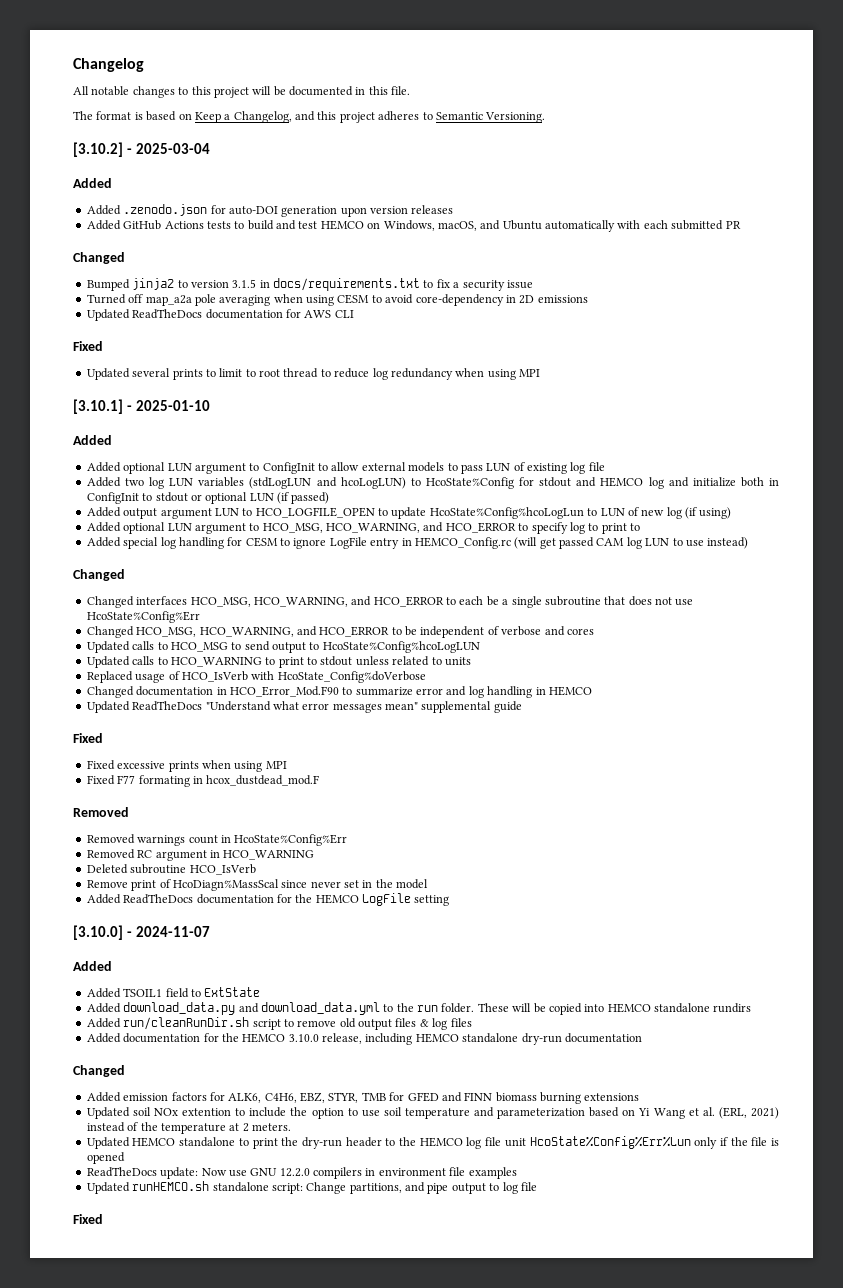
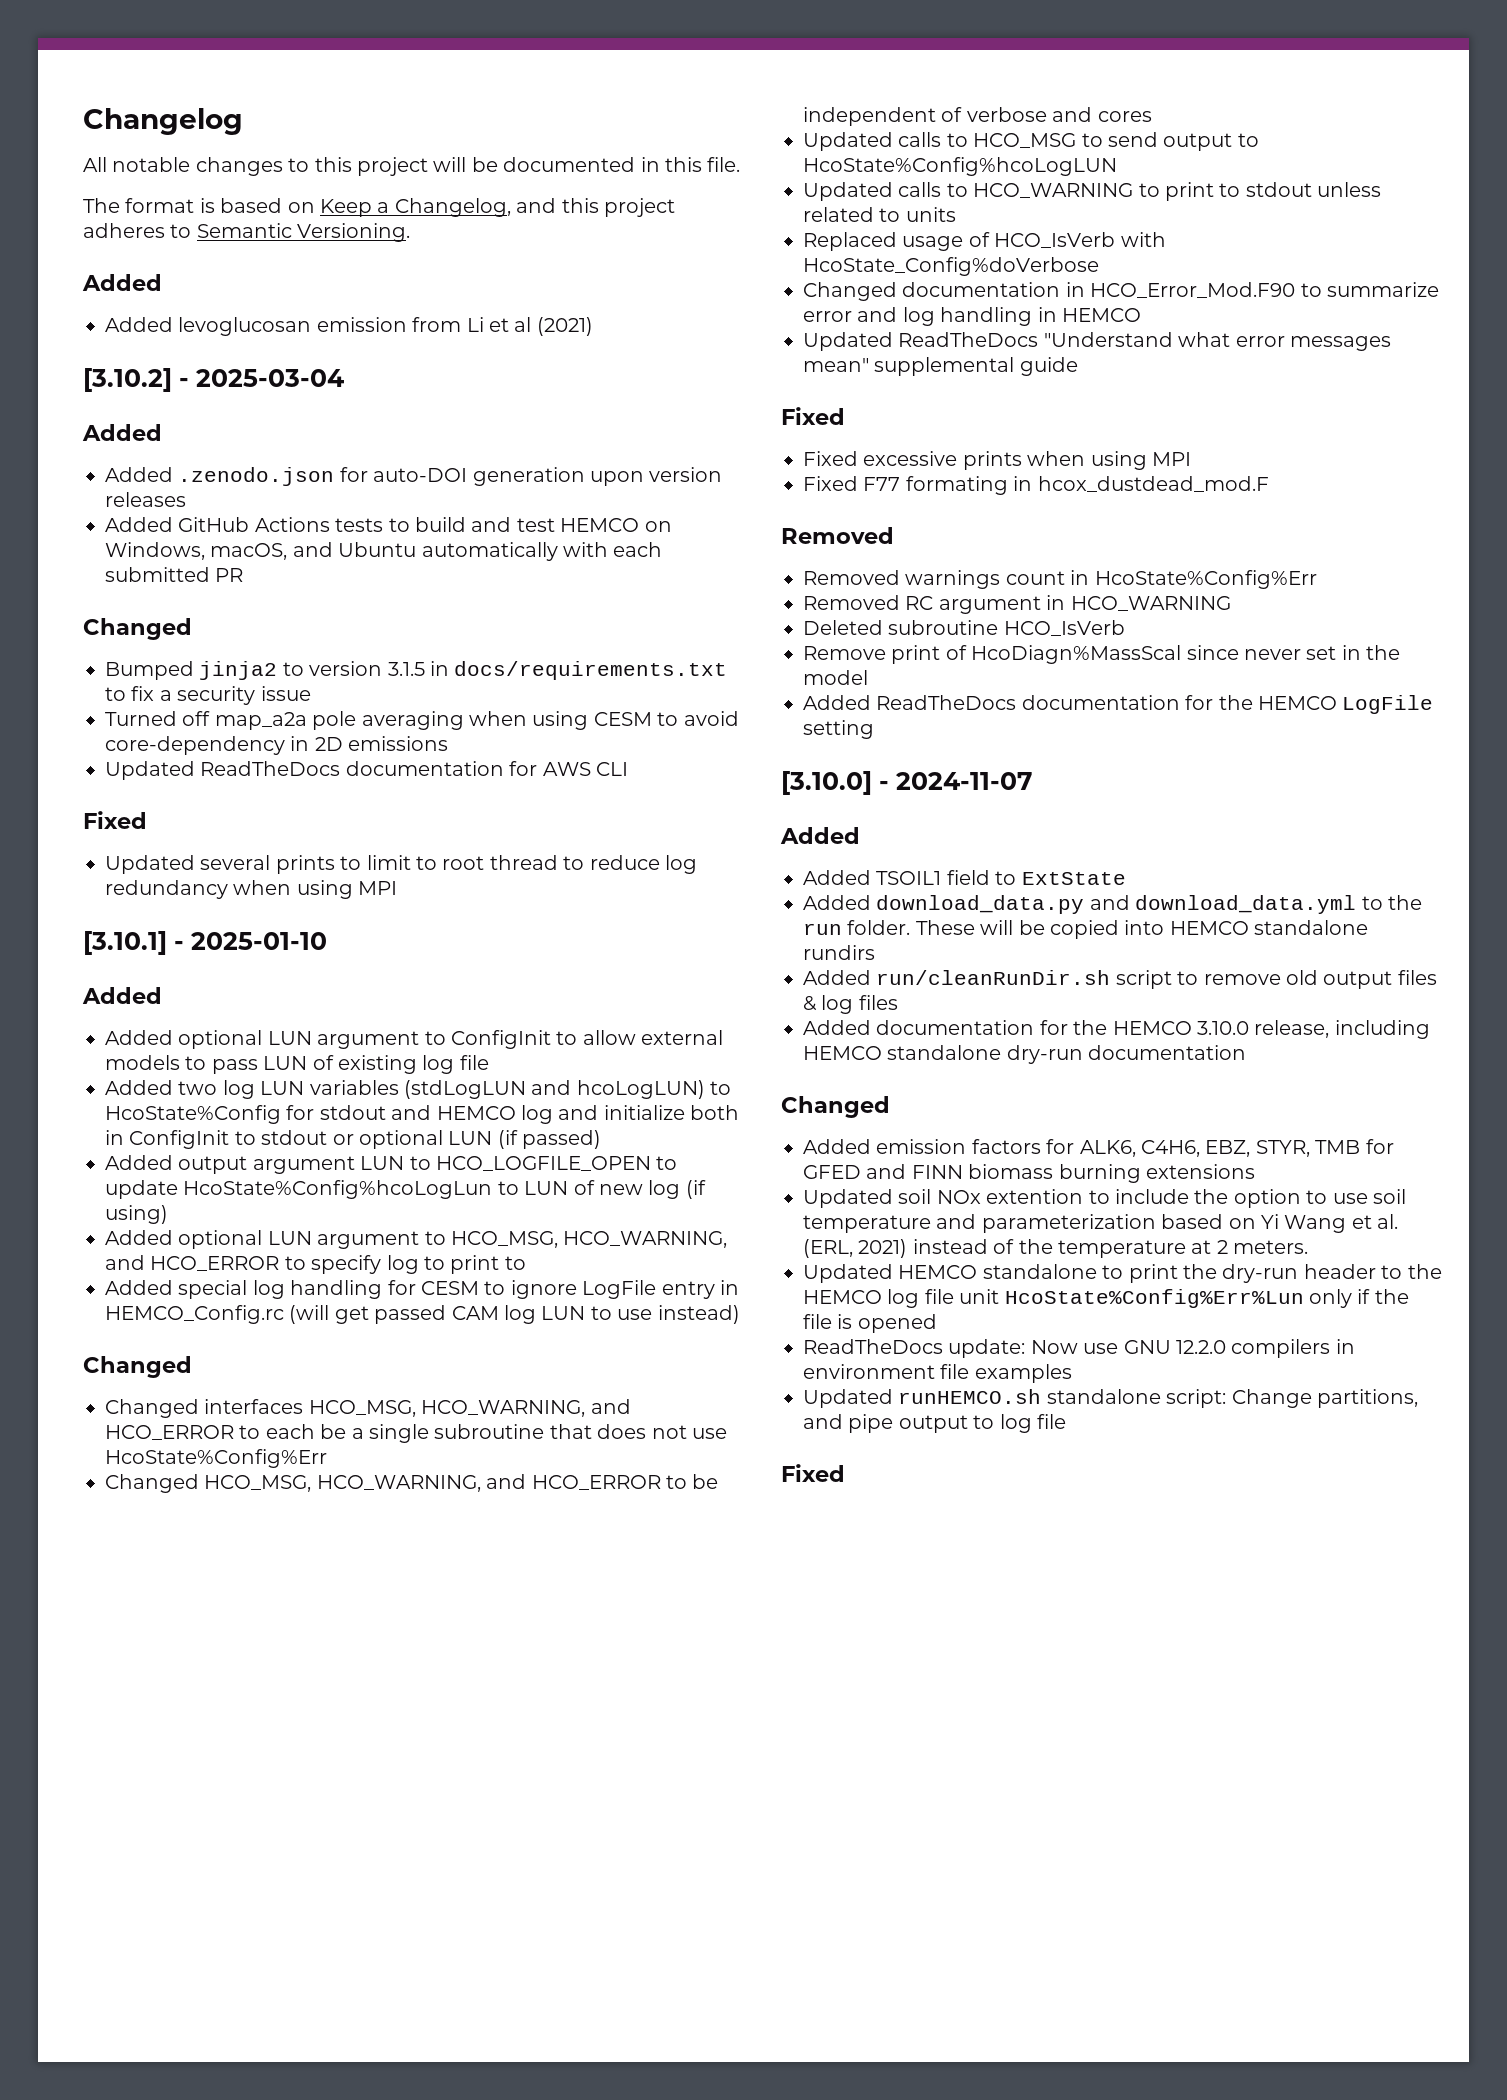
(546, 117) none -> [82,274,162,291] [105,317,593,336] // Added // Added levoglucosan emission from Li et al (2021)

